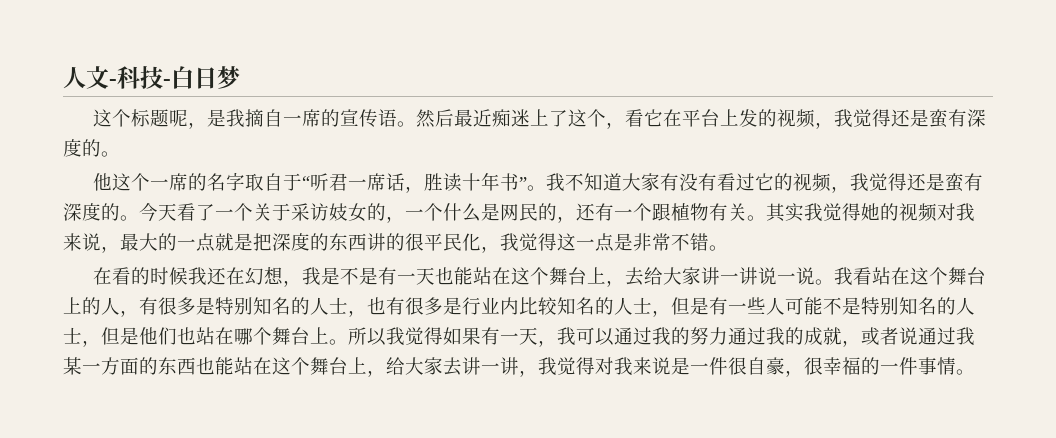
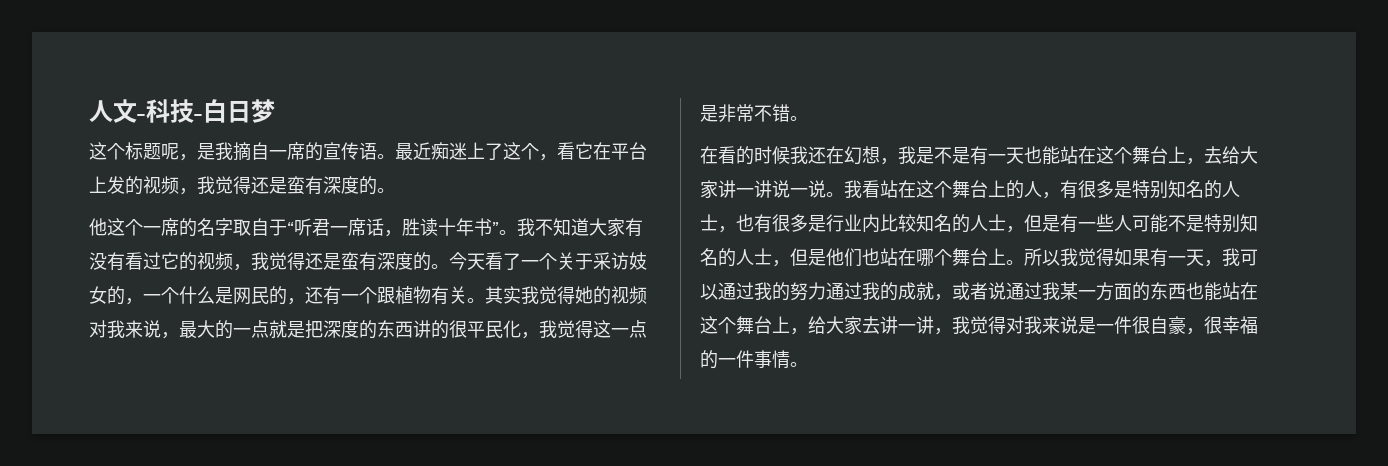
[416,109,455,128] 然后 -> (395, 156) none

